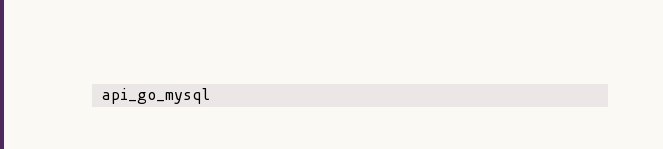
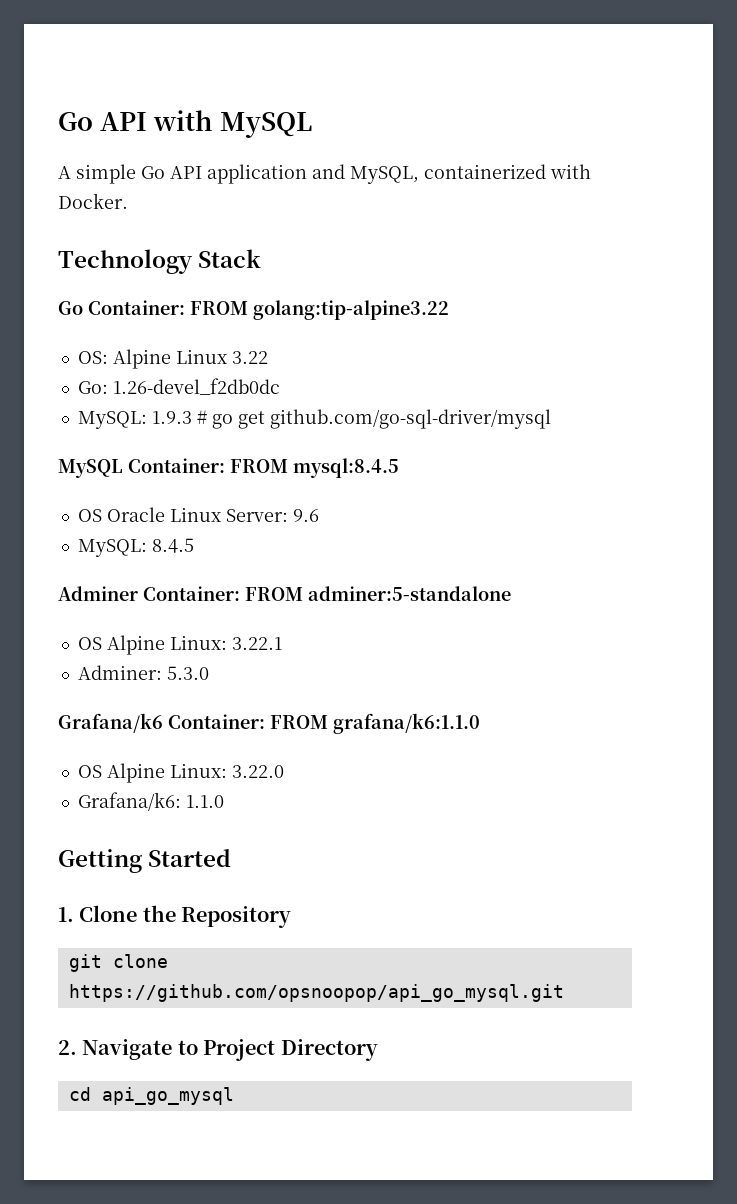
(102, 96) none -> [58,110,312,138] [58,164,591,184] [58,193,128,209] [58,249,262,274] [58,300,449,320] [77,349,268,369] [77,378,280,395] [77,409,551,429] [58,458,399,478] [77,507,319,522] [77,538,194,557] [58,586,511,601] [77,635,282,655] [77,665,209,680] [58,713,480,734] [77,763,284,783] [77,792,224,811] [58,849,232,873] [58,905,292,928] [68,954,168,972] [68,984,564,1002] [58,1039,378,1061] [68,1087,91,1101] Go API with MySQL // A simple Go API application and MySQL, containerized with Docker. // Technology Stack // Go Container: FROM golang:tip-alpine3.22 // OS: Alpine Linux 3.22 // Go: 1.26-devel_f2db0dc // MySQL: 1.9.3 # go get github.com/go-sql-driver/mysql // MySQL Container: FROM mysql:8.4.5 // OS Oracle Linux Server: 9.6 // MySQL: 8.4.5 // Adminer Container: FROM adminer:5-standalone // OS Alpine Linux: 3.22.1 // Adminer: 5.3.0 // Grafana/k6 Container: FROM grafana/k6:1.1.0 // OS Alpine Linux: 3.22.0 // Grafana/k6: 1.1.0 // Getting Started // 1. Clone the Repository // git clone https://github.com/opsnoopop/api_go_mysql.git // 2. Navigate to Project Directory // cd

